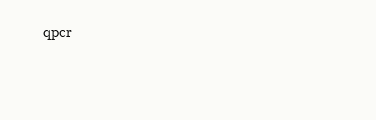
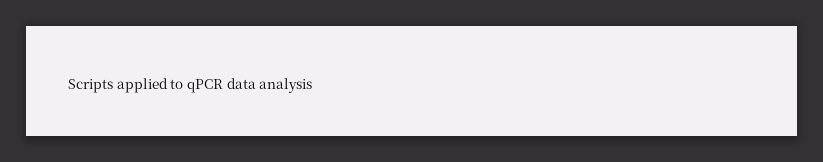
[43,30,72,40] qpcr -> [68,78,313,93] Scripts applied to qPCR data analysis

